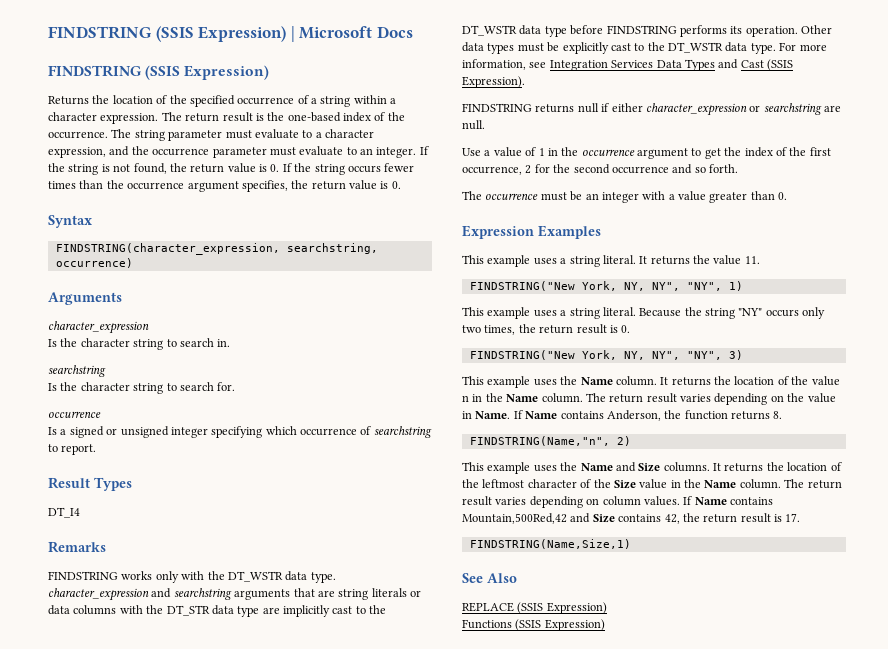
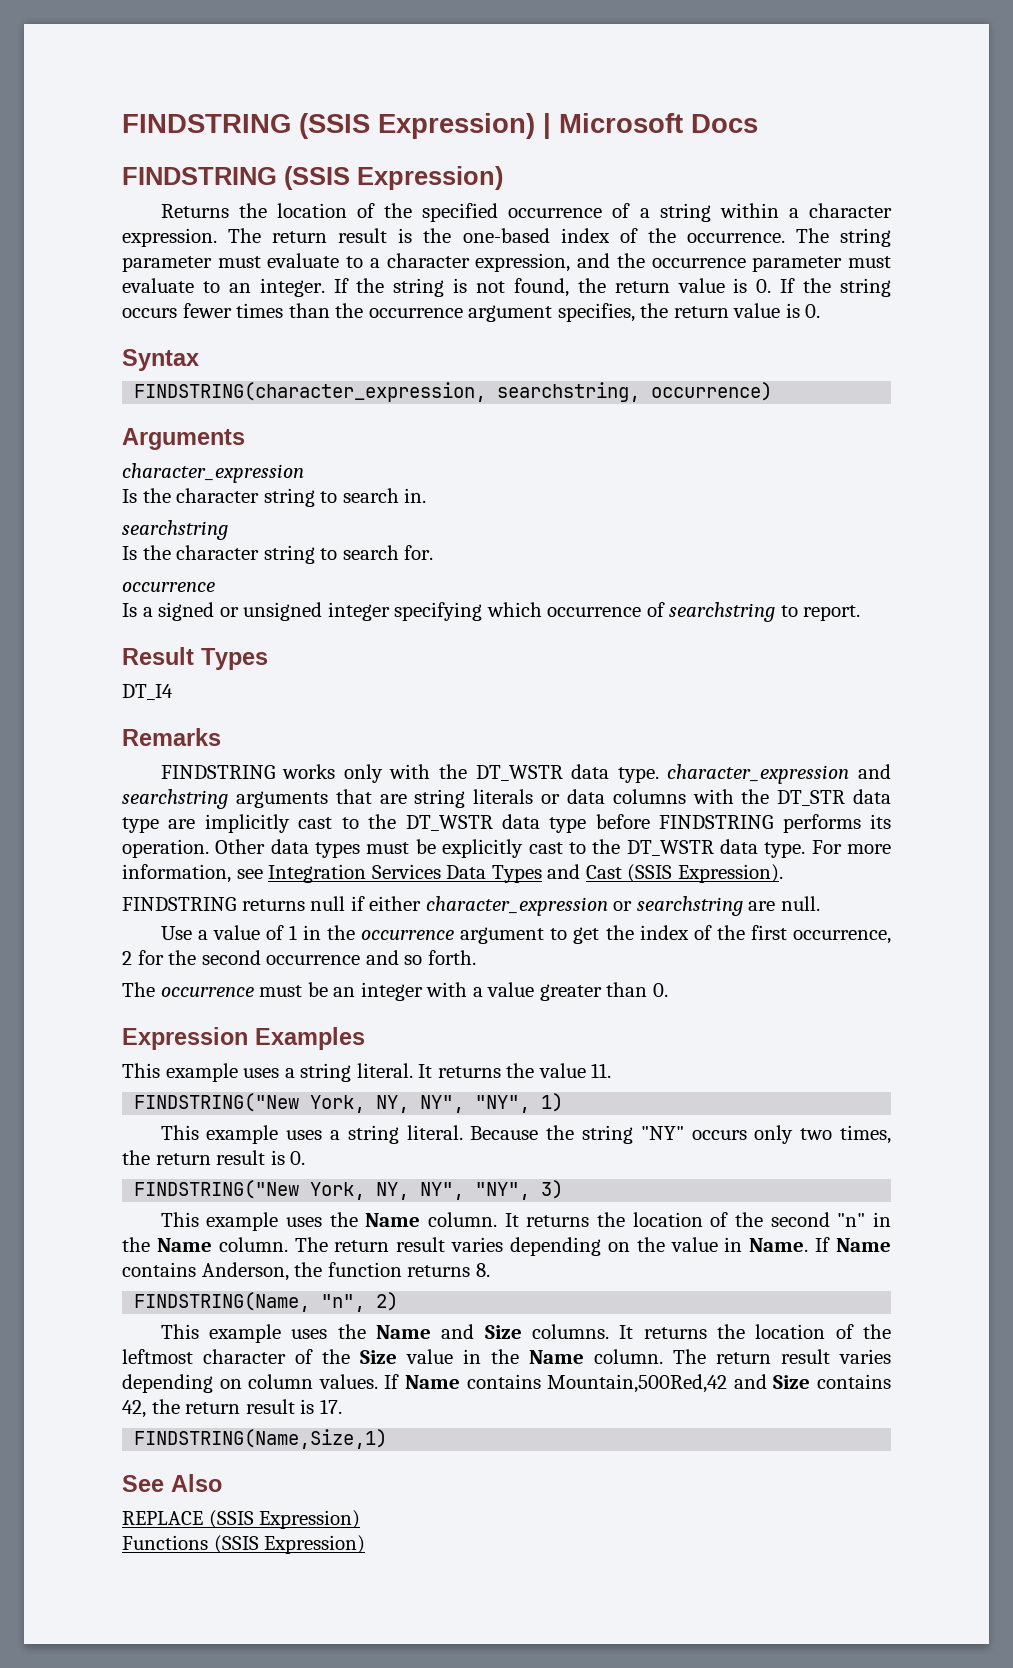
[811,376,840,386] [462,395,469,402] value n -> [770,1212,866,1227] second "n"
[469,436,610,446] FINDSTRING(Name,"n", -> [134,1292,366,1312] FINDSTRING(Name, "n",

